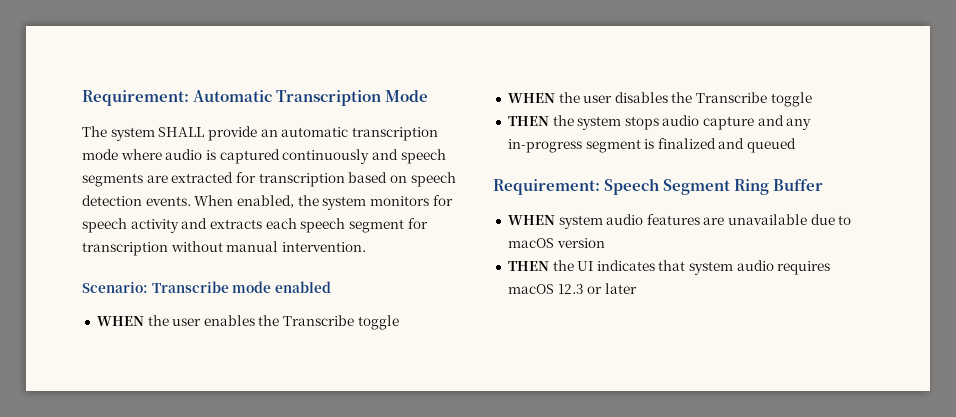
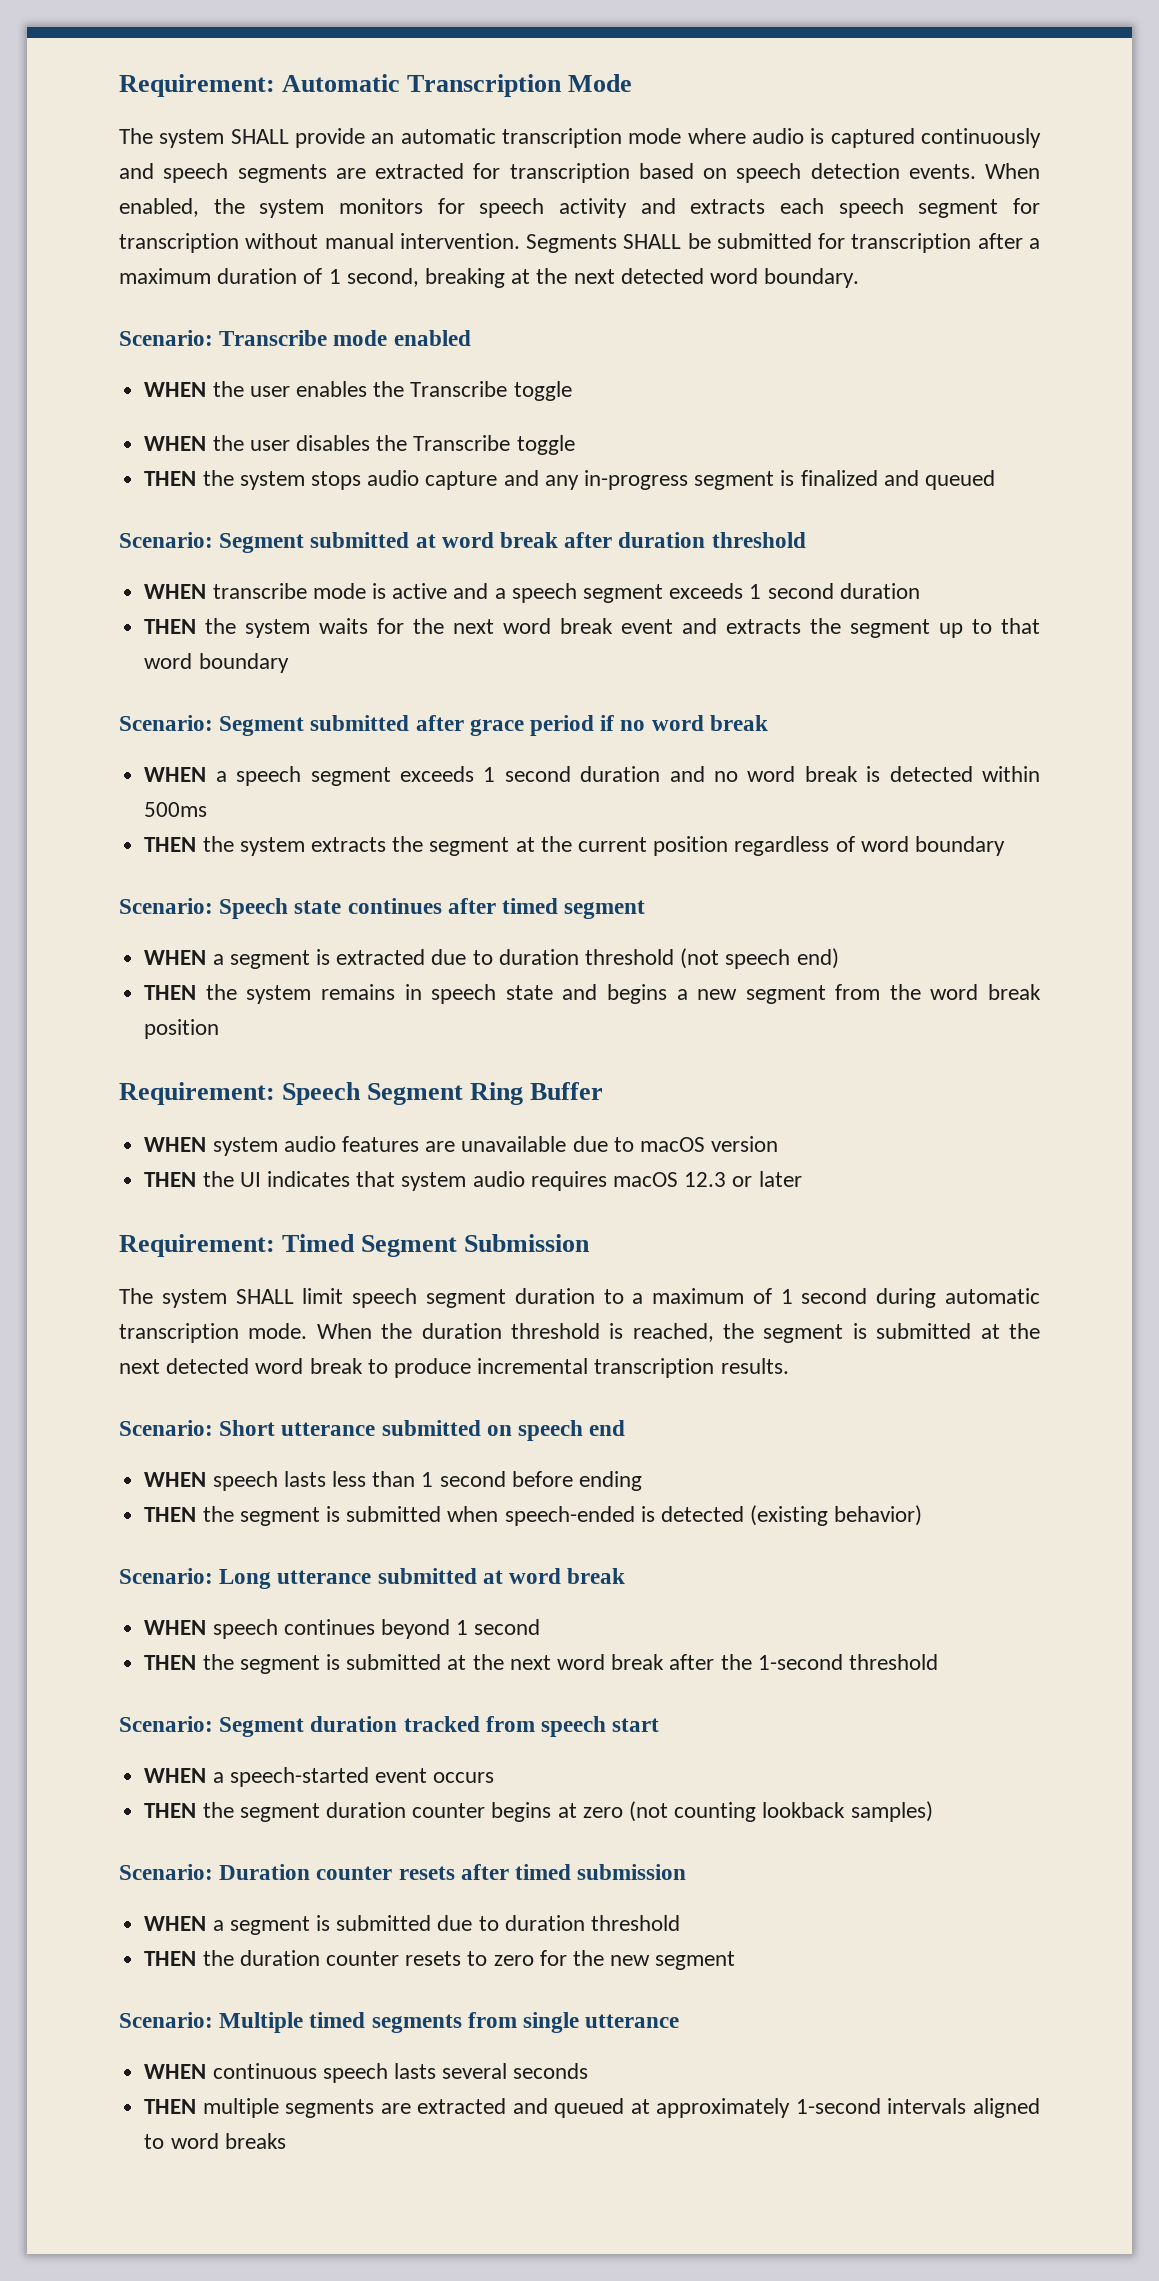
(366, 247) none -> [526,233,1040,253] [119,268,860,288] Segments SHALL be submitted for transcription after a maximum duration of 1 second, breaking at the next detected word boundary.
(797, 145) none -> [119,532,806,553] [144,583,920,603] [144,618,1041,638] [144,653,289,673] [119,715,768,736] [144,766,1040,786] [144,802,208,817] [144,836,1006,856] [119,898,646,919] [144,948,839,969] [144,984,1041,1004] [144,1019,220,1039] // Scenario: Segment submitted at word break after duration threshold // WHEN transcribe mode is active and a speech segment exceeds 1 second duration // THEN the system waits for the next word break event and extracts the segment up to that word boundary // Scenario: Segment submitted after grace period if no word break // WHEN a speech segment exceeds 1 second duration and no word break is detected within 500ms // THEN the system extracts the segment at the current position regardless of word boundary // Scenario: Speech state continues after timed segment // WHEN a segment is extracted due to duration threshold (not speech end) // THEN the system remains in speech state and begins a new segment from the word break position
(637, 288) none -> [119,1234,591,1257] [119,1288,1041,1308] [119,1323,1040,1343] [119,1358,789,1378] [119,1420,626,1441] [144,1471,642,1491] [144,1505,923,1526] [119,1568,626,1589] [144,1619,541,1639] [144,1654,939,1674] [119,1716,660,1737] [144,1767,495,1787] [144,1801,933,1822] [119,1864,687,1880] [144,1915,680,1935] [144,1950,736,1970] [119,2012,680,2033] [144,2063,589,2083] [144,2098,1040,2118] [144,2133,286,2149] // Requirement: Timed Segment Submission // The system SHALL limit speech segment duration to a maximum of 1 second during automatic transcription mode. When the duration threshold is reached, the segment is submitted at the next detected word break to produce incremental transcription results. // Scenario: Short utterance submitted on speech end // WHEN speech lasts less than 1 second before ending // THEN the segment is submitted when speech-ended is detected (existing behavior) // Scenario: Long utterance submitted at word break // WHEN speech continues beyond 1 second // THEN the segment is submitted at the next word break after the 1-second threshold // Scenario: Segment duration tracked from speech start // WHEN a speech-started event occurs // THEN the segment duration counter begins at zero (not counting lookback samples) // Scenario: Duration counter resets after timed submission // WHEN a segment is submitted due to duration threshold // THEN the duration counter resets to zero for the new segment // Scenario: Multiple timed segments from single utterance // WHEN continuous speech lasts several seconds // THEN multiple segments are extracted and queued at approximately 1-second intervals aligned to word breaks

